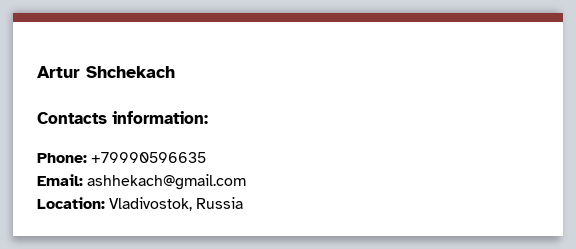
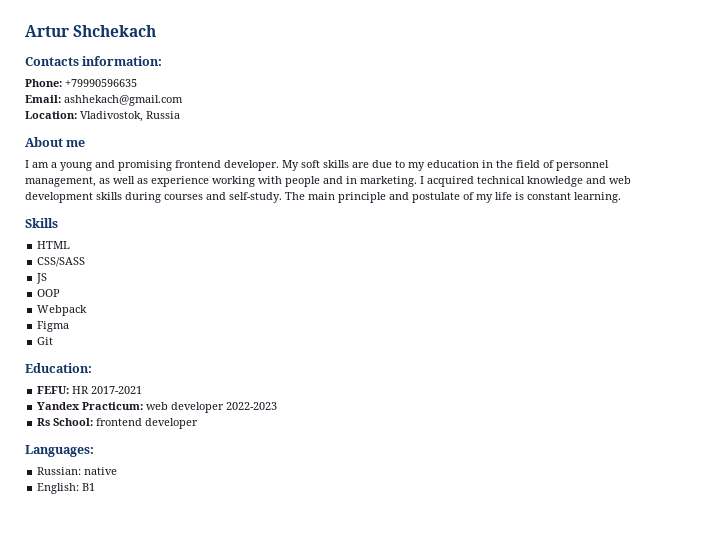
(244, 203) none -> [25,137,86,147] [25,160,609,171] [25,176,631,187] [25,192,621,203] [25,218,58,228] [37,241,71,249] [37,257,86,267] [36,273,48,284] [37,289,61,297] [37,305,88,316] [37,321,70,332] [37,337,54,345] [25,363,92,373] [37,386,143,394] [37,402,278,413] [37,418,199,429] [25,445,94,457] [37,467,118,475] [37,483,96,494] // About me // I am a young and promising frontend developer. My soft skills are due to my education in the field of personnel management, as well as experience working with people and in marketing. I acquired technical knowledge and web development skills during courses and self-study. The main principle and postulate of my life is constant learning. // Skills // HTML // CSS/SASS // JS // OOP // Webpack // Figma // Git // Education: // FEFU: HR 2017-2021 // Yandex Practicum: web developer 2022-2023 // Rs School: frontend developer // Languages: // Russian: native // English: B1

